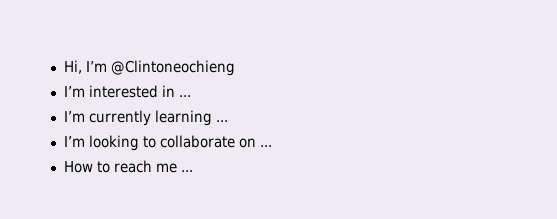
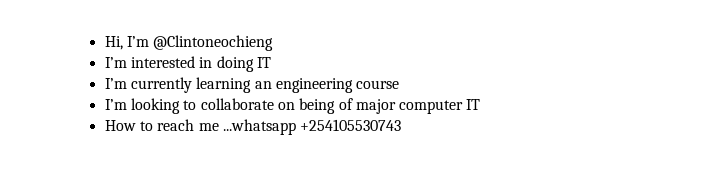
[178,95,191,97] ... -> [216,56,271,72] doing IT
[215,120,228,122] ... -> [254,78,400,93] an engineering course
[259,145,272,147] ... -> [299,98,481,114] being of major computer IT
[180,170,193,172] ... -> [222,119,402,135] ...whatsapp +254105530743

